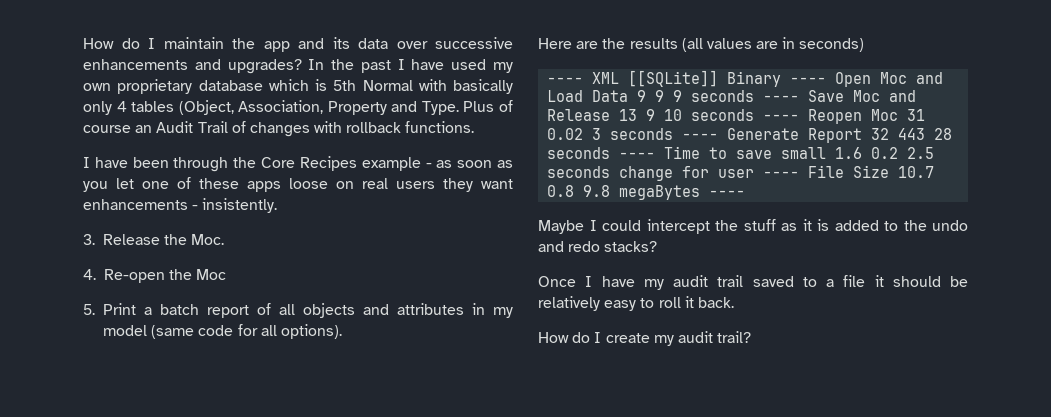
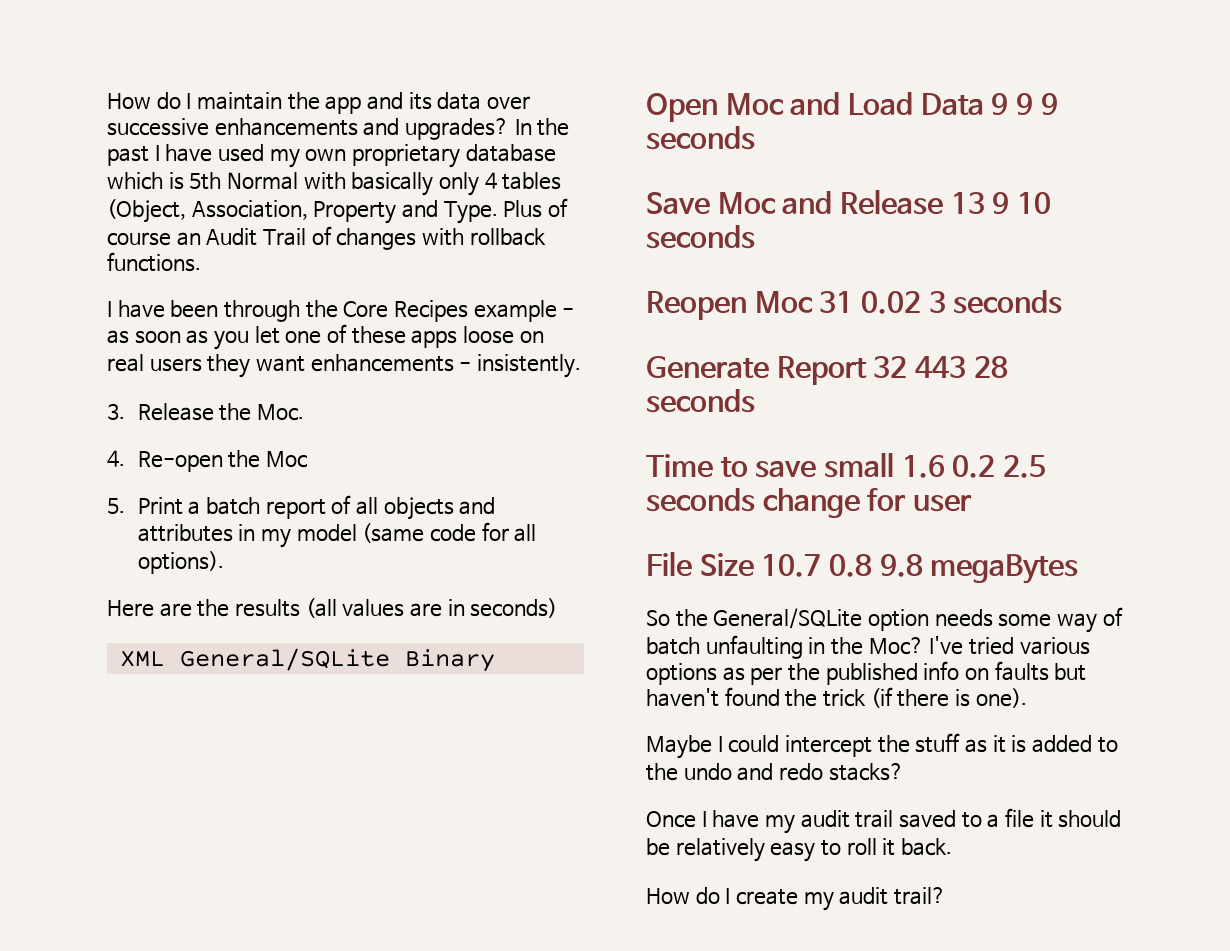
[547,70,719,87] ---- XML [[SQLite]] -> [119,648,390,671] XML General/SQLite
[790,77,827,84] ---- -> (495, 660) //
[763,95,800,102] ---- -> (755, 138) //
[763,114,800,121] ---- -> (755, 237) //
[682,133,719,140] ---- -> (1063, 302) //
[619,152,656,159] ---- -> (755, 401) //
[763,171,800,178] ---- -> (973, 503) //
[709,190,746,197] ---- -> [646,607,1123,633] [646,635,1090,659] [646,661,1087,685] [646,687,1027,708] // So the General/SQLite option needs some way of batch unfaulting in the Moc? I've tried various options as per the published info on faults but haven't found the trick (if there is one).

